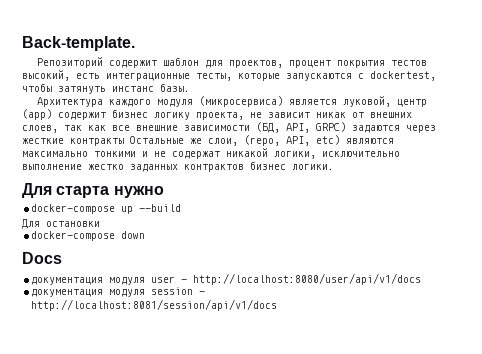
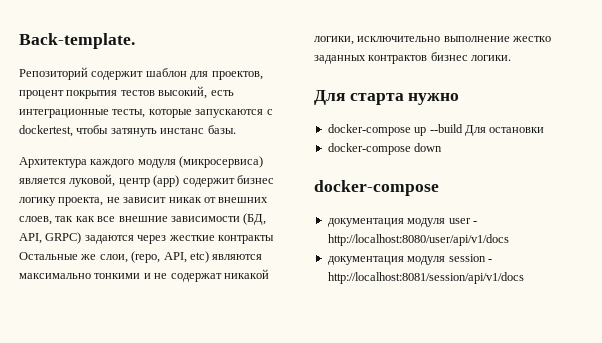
(182, 208) // -> (463, 128) none
[22,252,62,264] Docs -> [314,180,439,196] docker-compose

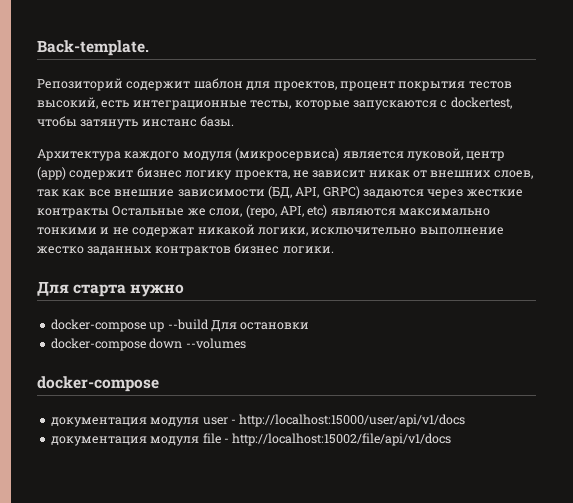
(443, 147) none -> [185,338,246,349] --volumes
[327,234,509,246] [327,254,492,265] [327,272,524,284] http://localhost:8080/user/api/v1/docs // документация модуля session - http://localhost:8081/session/api/v1/docs -> [239,414,466,427] [50,433,452,446] http://localhost:15000/user/api/v1/docs // документация модуля file - http://localhost:15002/file/api/v1/docs

